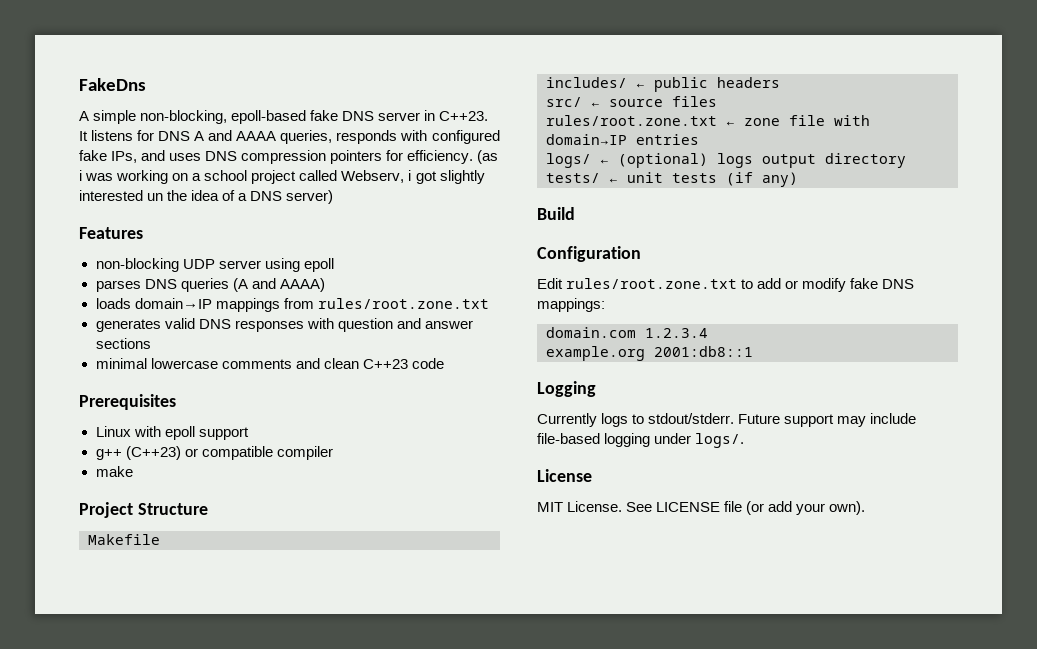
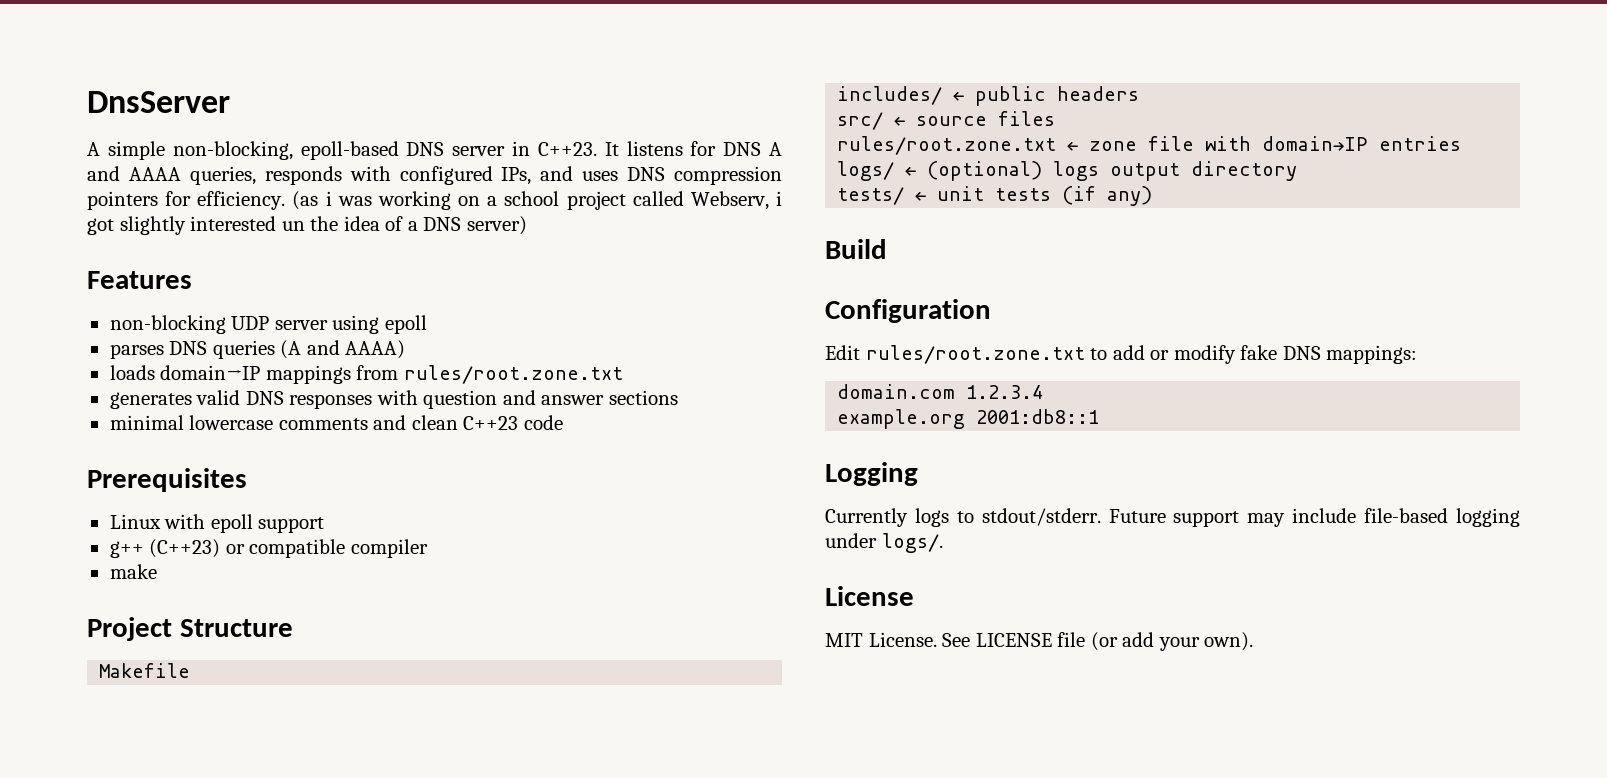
[79,78,146,91] FakeDns -> [87,91,230,113] DnsServer
[310,110,339,121] fake -> (399, 150) none
[79,150,107,161] fake -> (493, 175) none

